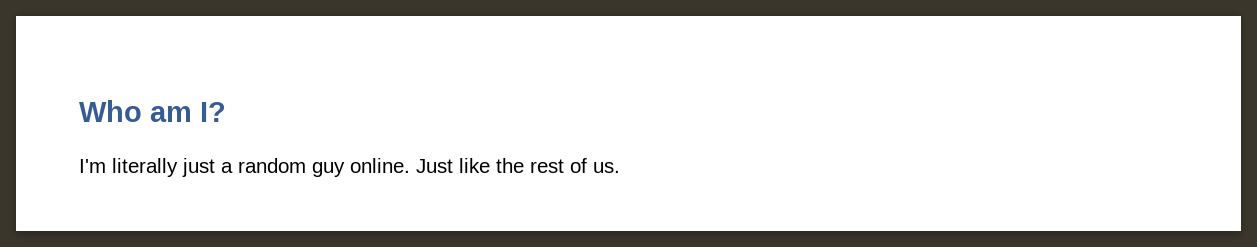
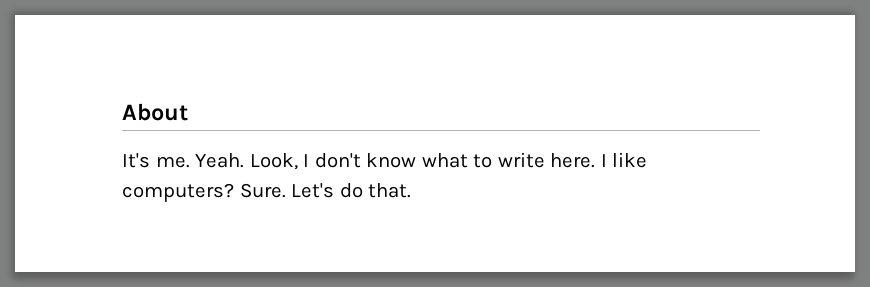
[79,100,226,122] [79,158,620,177] Who am I? // I'm literally just a random guy online. Just like the rest of us. -> [122,103,188,121] [122,152,648,170] [122,183,412,202] About // It's me. Yeah. Look, I don't know what to write here. I like computers? Sure. Let's do that.

